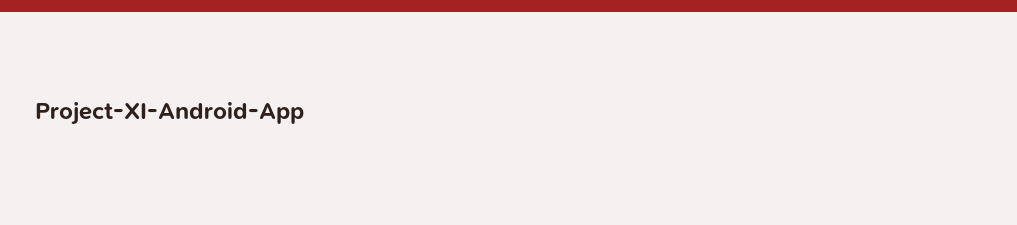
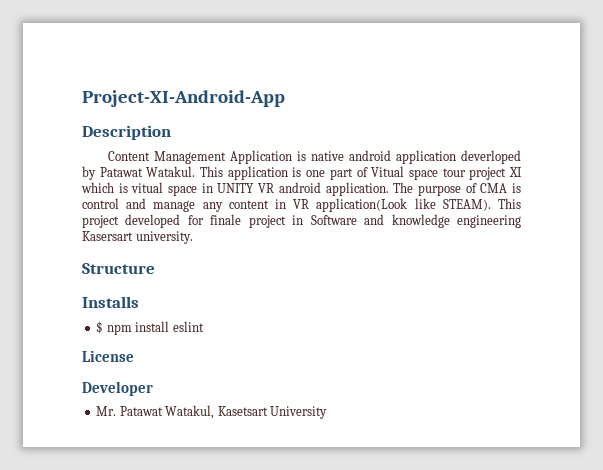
(304, 113) none -> [82,125,171,140] [108,150,521,164] [82,166,522,180] [81,182,521,196] [82,198,521,212] [82,214,522,228] [82,231,193,244] [82,263,155,274] [82,296,139,308] [96,321,204,335] [82,350,134,362] [82,381,153,396] [96,405,328,419] // Description // Content Management Application is native android application deverloped by Patawat Watakul. This application is one part of Vitual space tour project XI which is vitual space in UNITY VR android application. The purpose of CMA is control and manage any content in VR application(Look like STEAM). This project developed for finale project in Software and knowledge engineering Kasersart university. // Structure // Installs // $ npm install eslint // License // Developer // Mr. Patawat Watakul, Kasetsart University

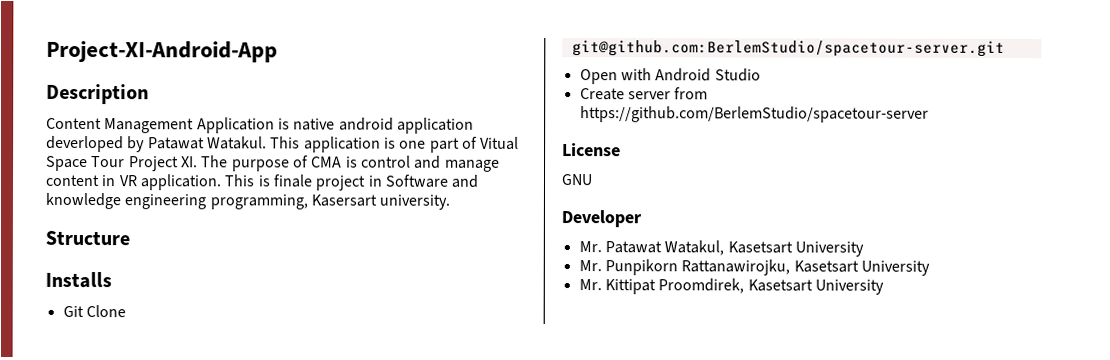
[408,167,522,180] [81,182,389,196] space tour project XI which is vitual space in UNITY VR android application. -> [46,155,198,172] Space Tour Project XI.
[202,202,223,212] any -> (500, 165) none
[316,198,521,212] [82,214,204,228] application(Look like STEAM). This project developed for -> [139,174,271,191] application. This is
(522, 221) none -> [209,194,308,210] programming,
[96,321,204,335] $ npm install eslint -> [62,305,126,318] [571,40,1005,57] [579,68,761,85] [579,87,709,101] [579,106,929,123] Git Clone // git@github.com:BerlemStudio/spacetour-server.git // Open with Android Studio // Create server from https://github.com/BerlemStudio/spacetour-server
(134, 356) none -> [561,174,593,186] // GNU
(328, 412) none -> [578,259,930,276] [578,278,884,295] // Mr. Punpikorn Rattanawirojku, Kasetsart University // Mr. Kittipat Proomdirek, Kasetsart University

